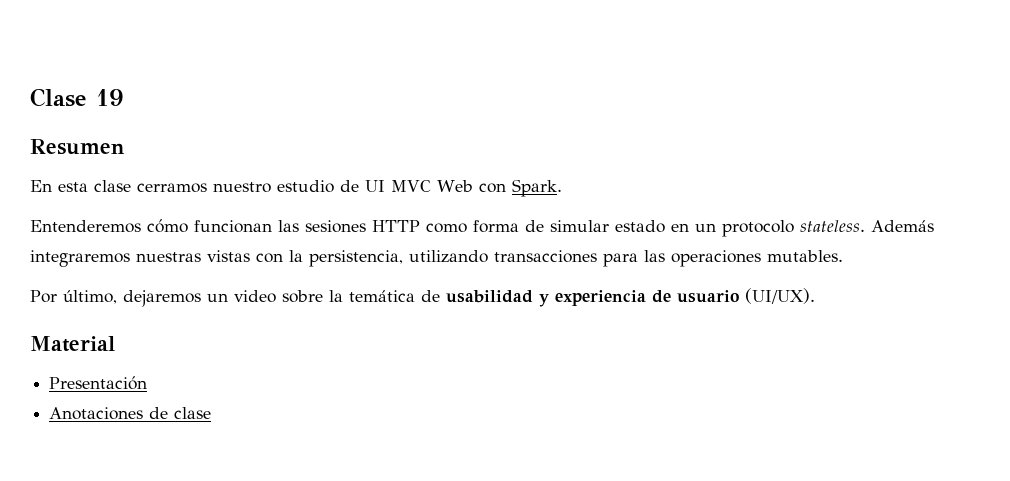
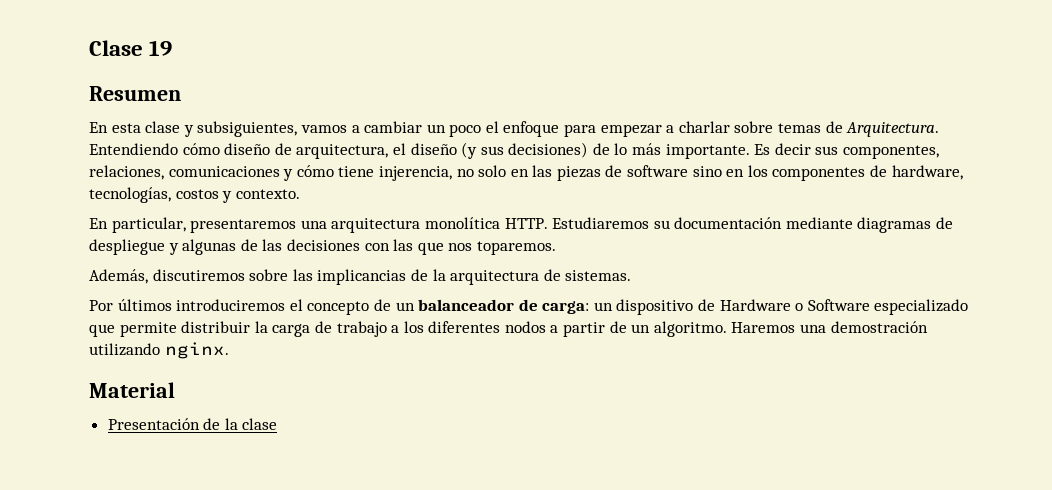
[137,179,562,197] [30,219,934,237] [30,250,843,267] [30,288,815,307] cerramos nuestro estudio de UI MVC Web con Spark. // Entenderemos cómo funcionan las sesiones HTTP como forma de simular estado en un protocolo stateless. Además integraremos nuestras vistas con la persistencia, utilizando transacciones para las operaciones mutables. // Por último, dejaremos un video sobre la temática de usabilidad y experiencia de usuario (UI/UX). -> [183,121,940,137] [89,142,940,159] [89,165,963,181] [89,187,300,203] [89,217,954,233] [89,239,556,255] [89,269,632,285] [89,299,969,315] [89,321,928,337] [89,342,229,359] y subsiguientes, vamos a cambiar un poco el enfoque para empezar a charlar sobre temas de Arquitectura. Entendiendo cómo diseño de arquitectura, el diseño (y sus decisiones) de lo más importante. Es decir sus componentes, relaciones, comunicaciones y cómo tiene injerencia, no solo en las piezas de software sino en los componentes de hardware, tecnologías, costos y contexto. // En particular, presentaremos una arquitectura monolítica HTTP. Estudiaremos su documentación mediante diagramas de despliegue y algunas de las decisiones con las que nos toparemos. // Además, discutiremos sobre las implicancias de la arquitectura de sistemas. // Por últimos introduciremos el concepto de un balanceador de carga: un dispositivo de Hardware o Software especializado que permite distribuir la carga de trabajo a los diferentes nodos a partir de un algoritmo. Haremos una demostración utilizando nginx.
[49,407,169,420] // Anotaciones de -> [203,418,238,430] de la

